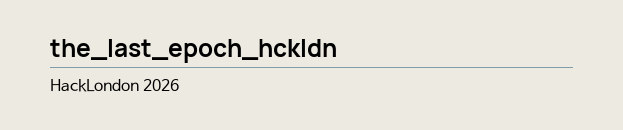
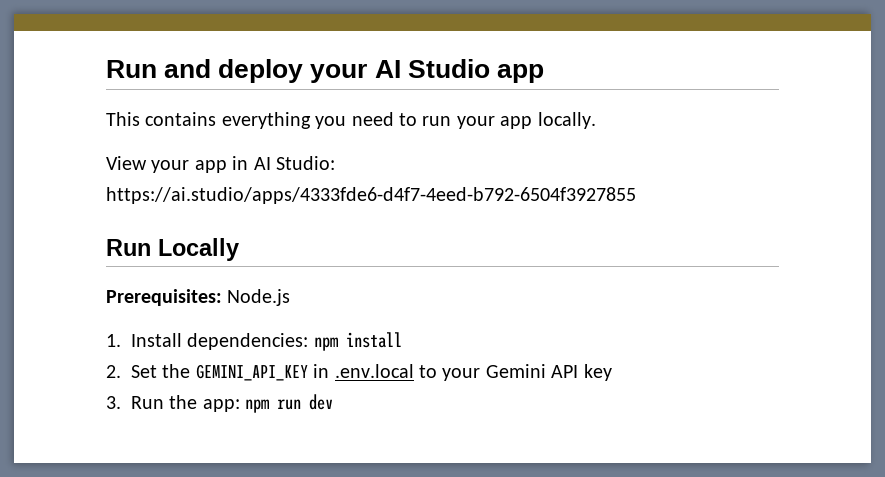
[50,39,337,63] [50,79,180,92] the_last_epoch_hckldn // HackLondon 2026 -> [106,59,544,83] [106,112,596,129] [106,156,335,173] [106,187,636,204] [106,238,239,261] [106,289,291,306] [106,332,402,351] [106,364,612,381] [106,394,334,413] Run and deploy your AI Studio app // This contains everything you need to run your app locally. // View your app in AI Studio: https://ai.studio/apps/4333fde6-d4f7-4eed-b792-6504f3927855 // Run Locally // Prerequisites: Node.js // 1. Install dependencies: npm install // 2. Set the GEMINI_API_KEY in .env.local to your Gemini API key // 3. Run the app: npm run dev

